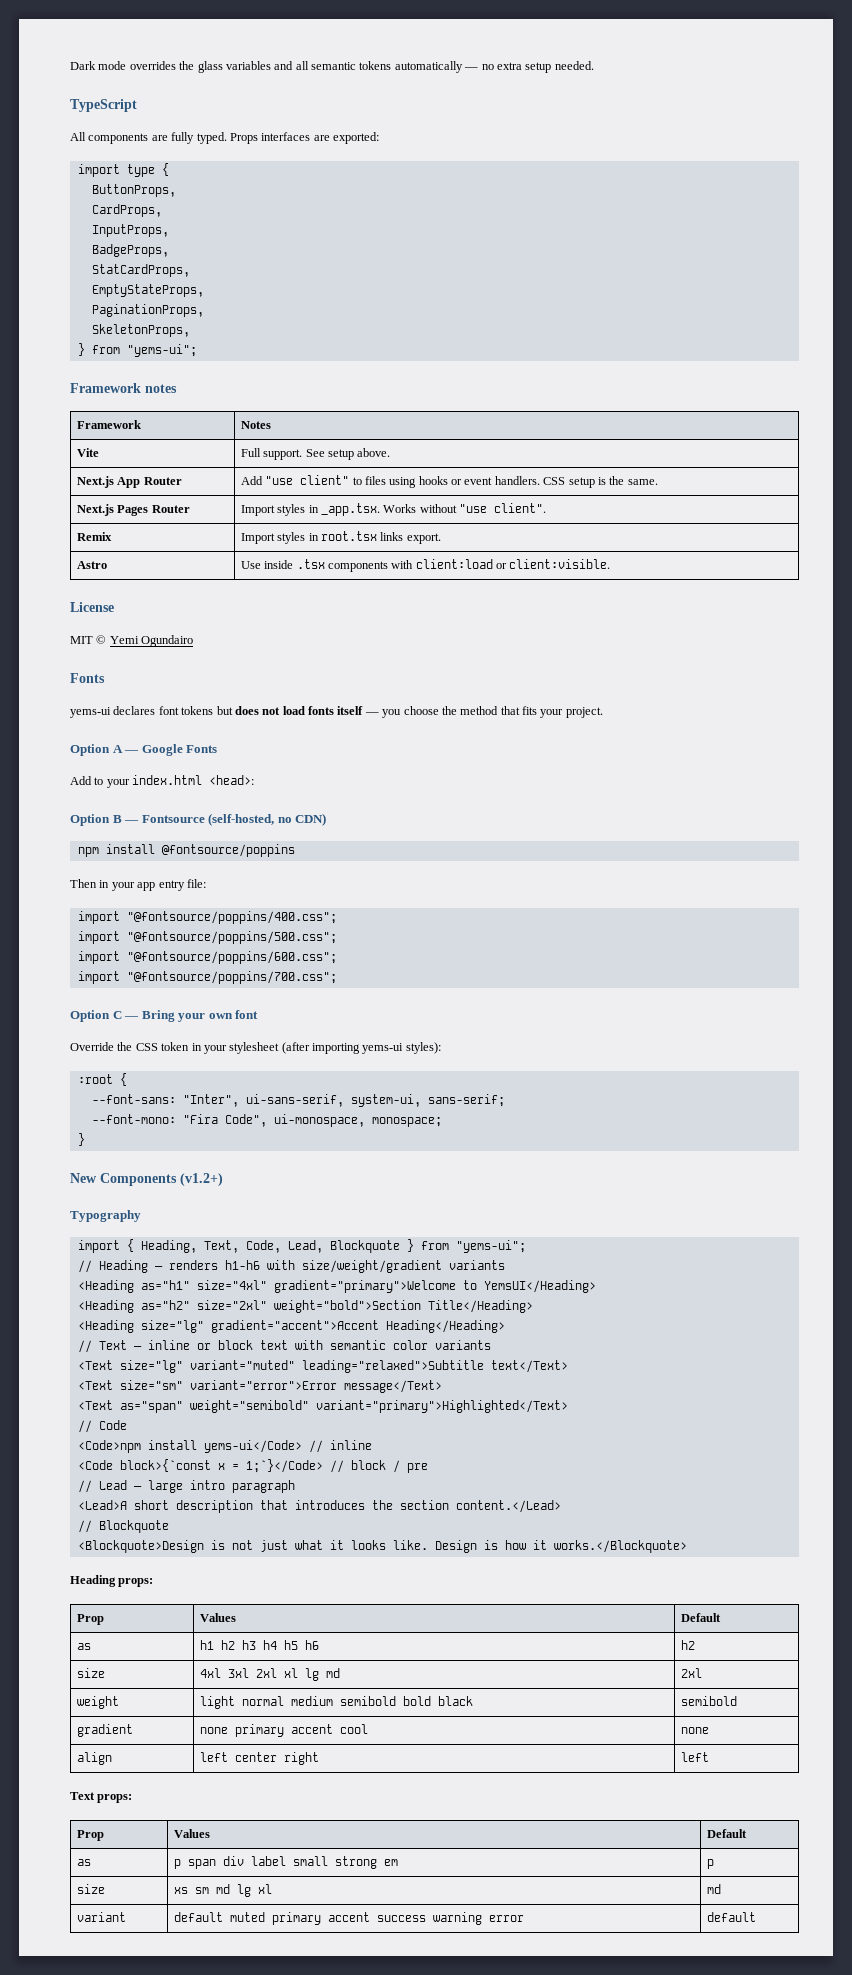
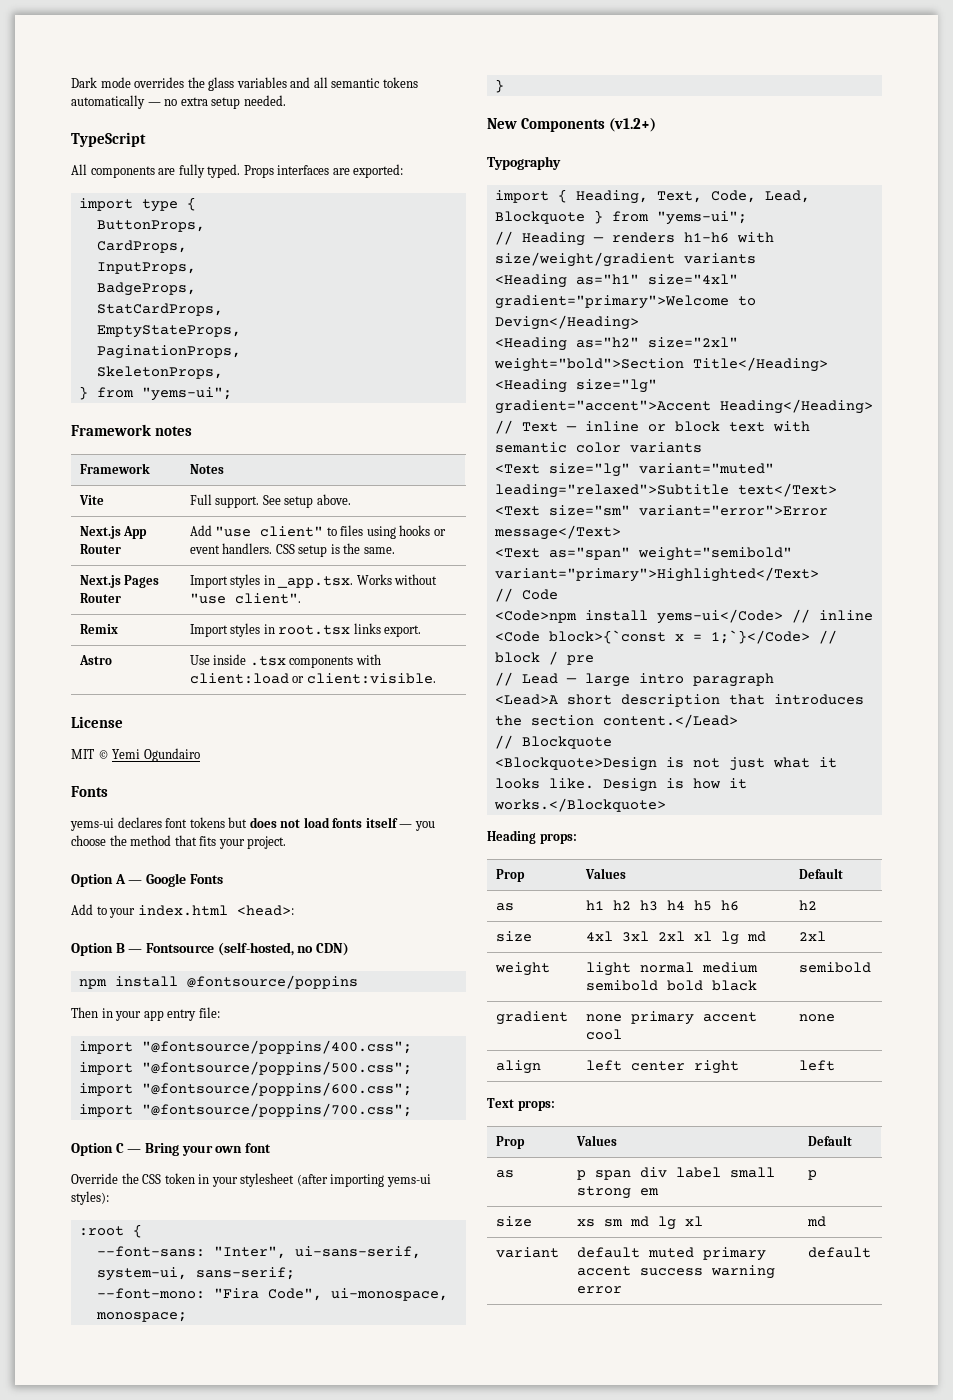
[483,1280,596,1293] YemsUI</Heading> -> [494,315,639,330] Devign</Heading>

